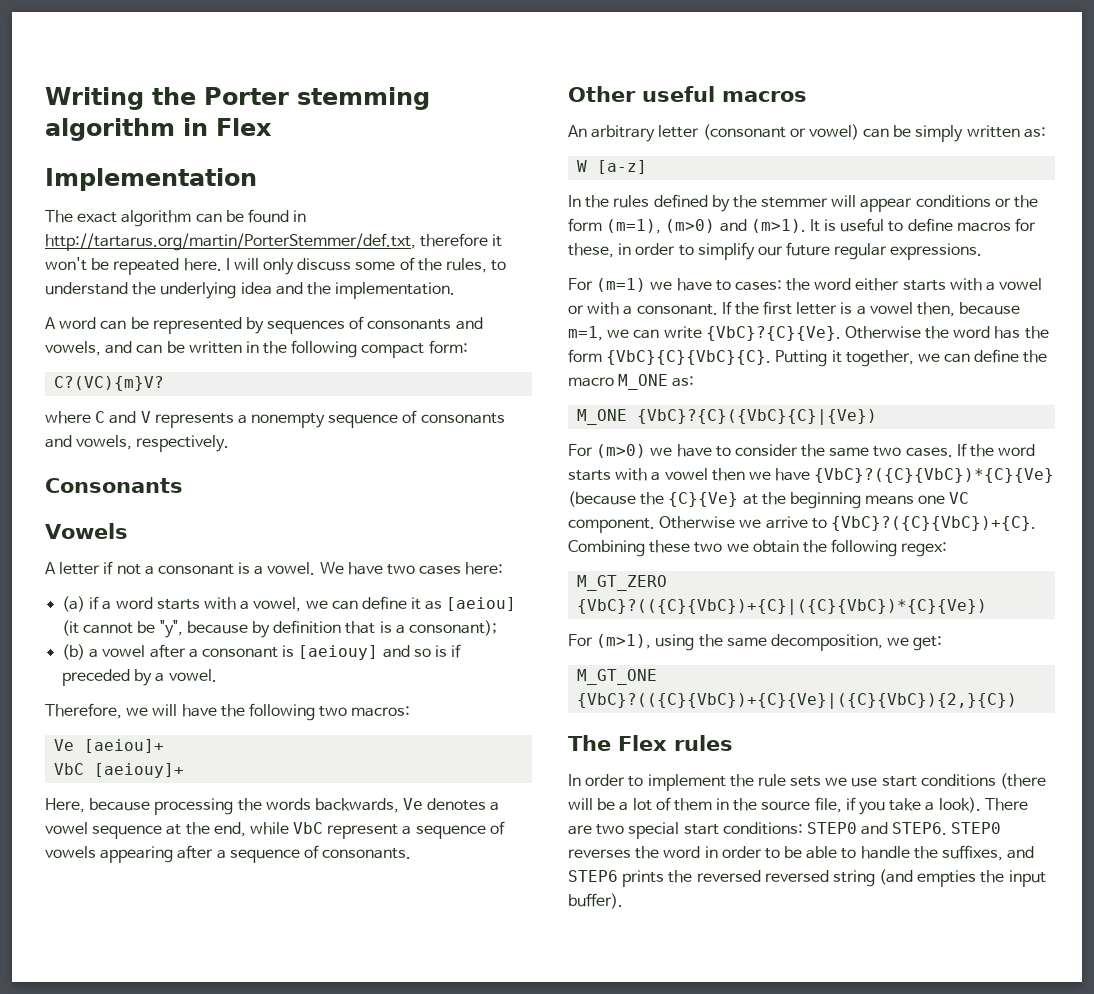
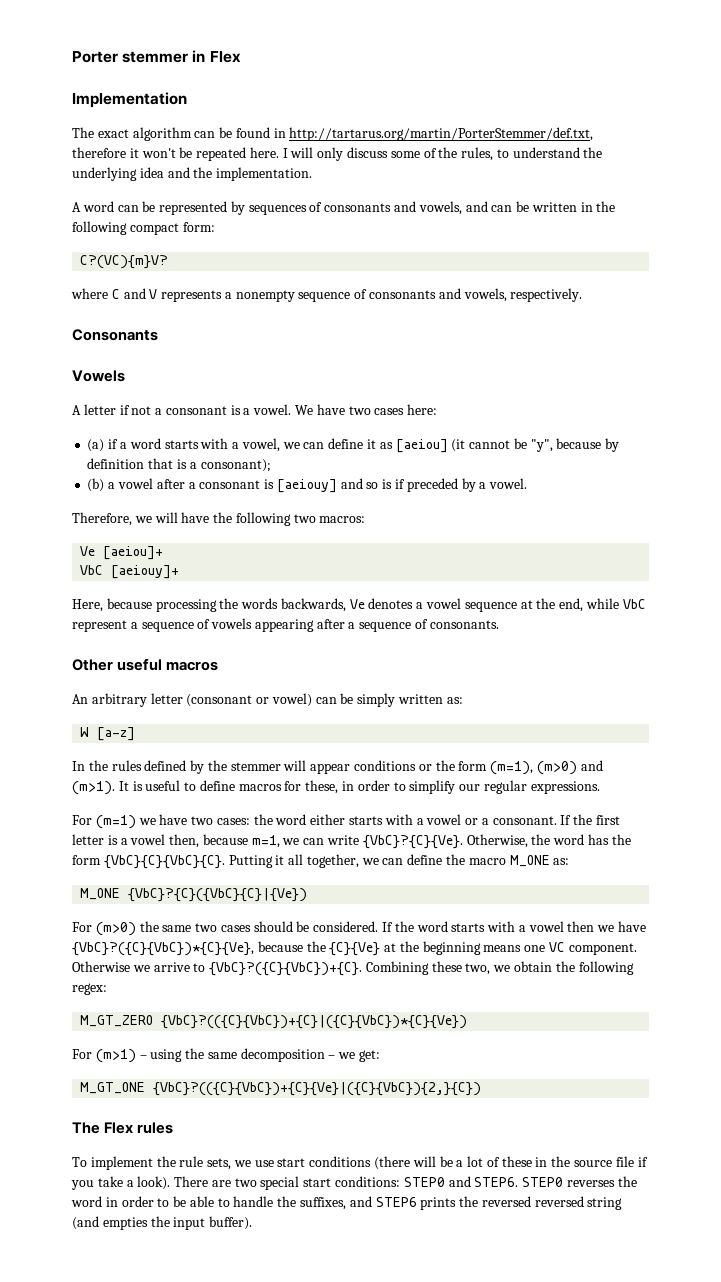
[45,87,430,110] [45,118,175,141] Writing the Porter stemming algorithm -> [72,51,189,63] Porter stemmer
[786,242,831,256] future -> (481, 787) none
[715,280,731,291] to -> [191,816,214,825] two
[587,302,620,315] with -> (479, 821) none
[844,326,921,339] Otherwise -> [466,834,528,848] Otherwise,
(842, 356) none -> [288,854,304,865] all
[650,444,953,457] we have to consider the same two cases. -> [139,921,379,932] the same two cases should be considered.
[814,468,1055,483] [568,491,636,507] {VbC}?({C}{VbC})*{C}{Ve} (because -> [72,941,303,956] {VbC}?({C}{VbC})*{C}{Ve}, because
[694,542,723,553] two -> [465,963,491,975] two,
[596,634,652,649] (m>1), -> [95,1049,147,1063] (m>1) –
[770,634,883,651] decomposition, -> [240,1048,336,1062] decomposition –
[568,774,644,787] In order to -> [72,1157,87,1167] To
[790,776,822,787] sets -> [207,1158,232,1170] sets,
[673,798,712,811] them -> [501,1156,532,1167] these
[814,797,842,813] file, -> [615,1156,634,1167] file

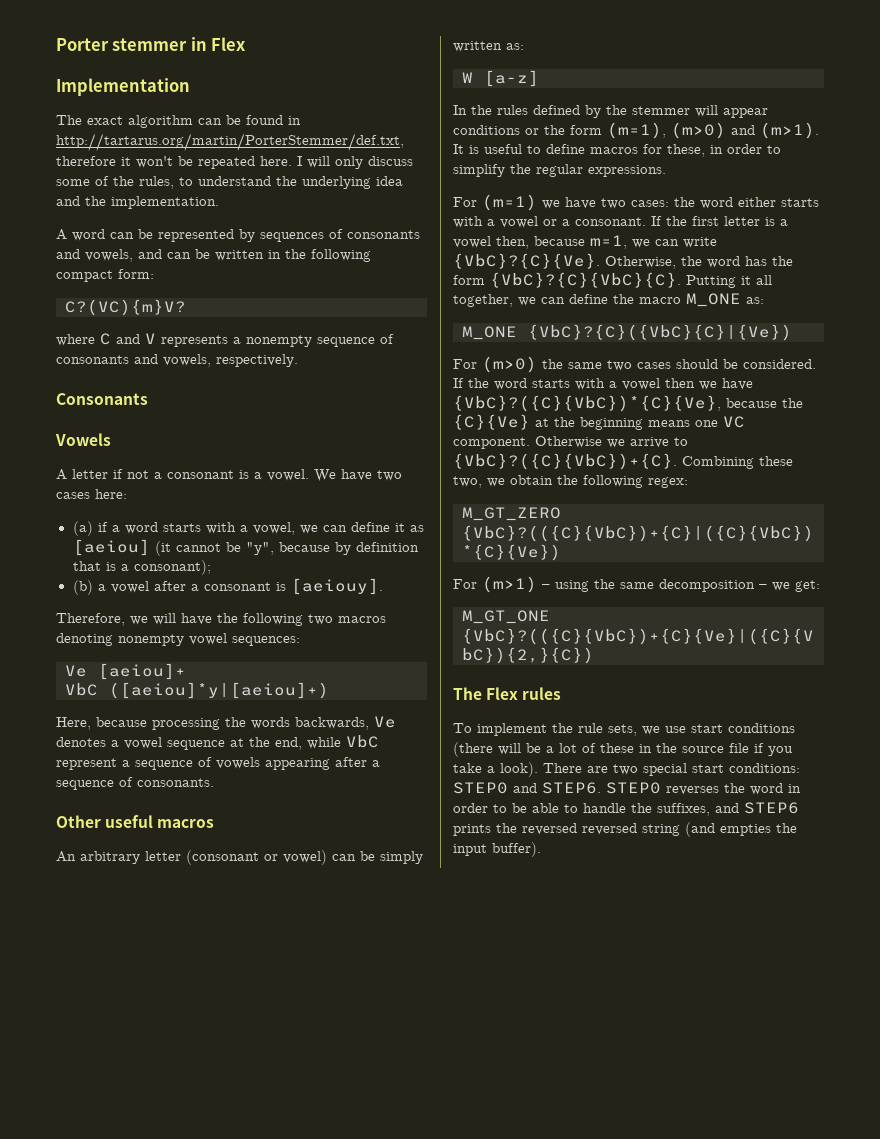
[276,478,528,493] [aeiouy] and so is if preceded by a vowel. -> [290,578,383,595] [aeiouy].
[319,516,366,523] macros: -> [338,616,386,623] [56,633,300,646] macros denoting nonempty vowel sequences:
[111,565,180,579] [aeiouy]+ -> [109,682,329,699] ([aeiou]*y|[aeiou]+)
[459,784,481,791] our -> [510,164,531,174] the
[103,855,225,869] {VbC}{C}{VbC}{C}. -> [490,272,681,288] {VbC}?{C}{VbC}{C}.

